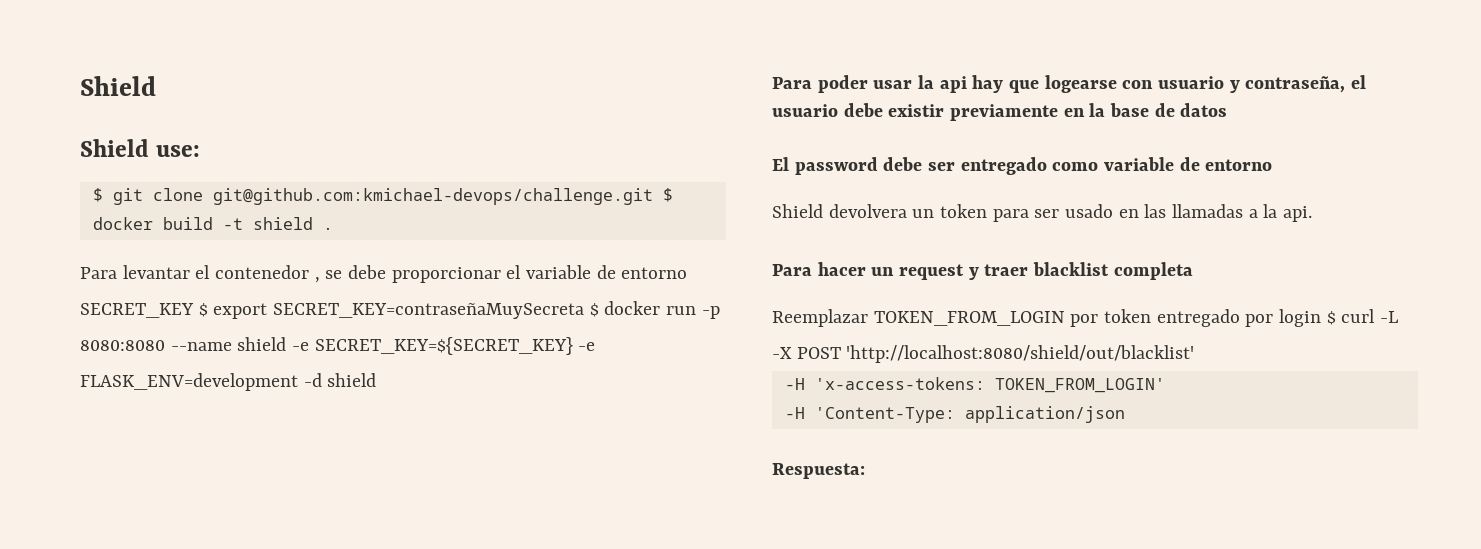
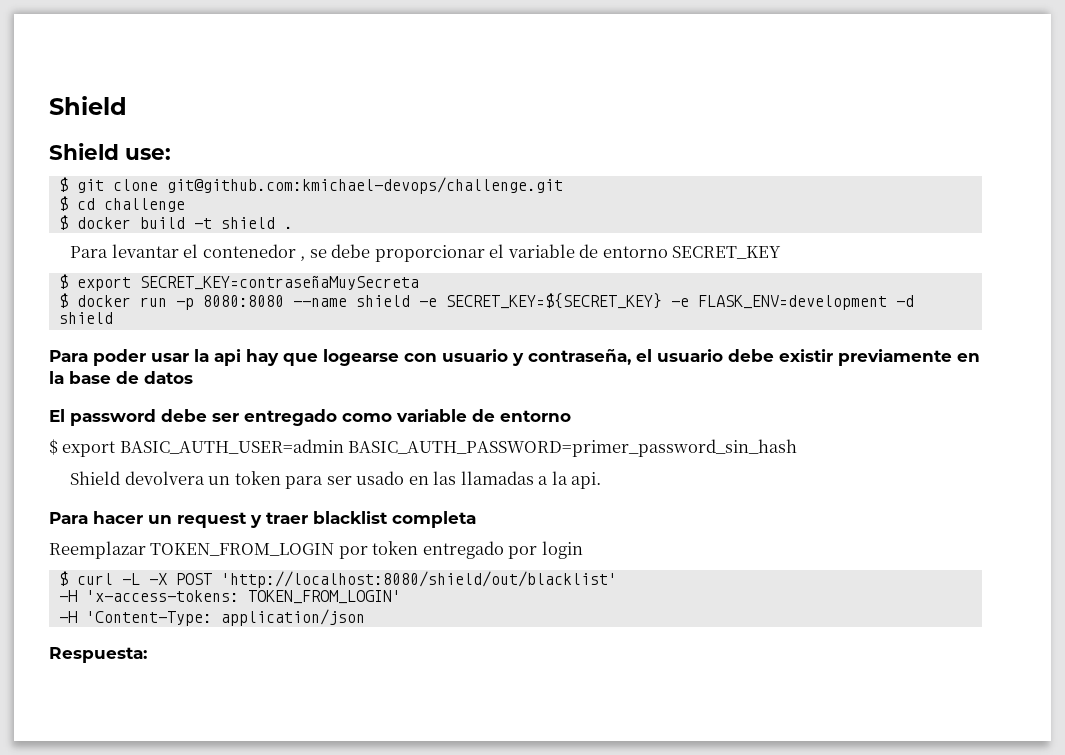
(653, 196) none -> [58,196,185,212] // $ cd challenge //
(194, 310) none -> (781, 252) //
(585, 311) none -> (419, 282) //
(1273, 165) none -> [49,439,798,457] // $ export BASIC_AUTH_USER=admin BASIC_AUTH_PASSWORD=primer_password_sin_hash
(1322, 318) none -> (583, 550) //

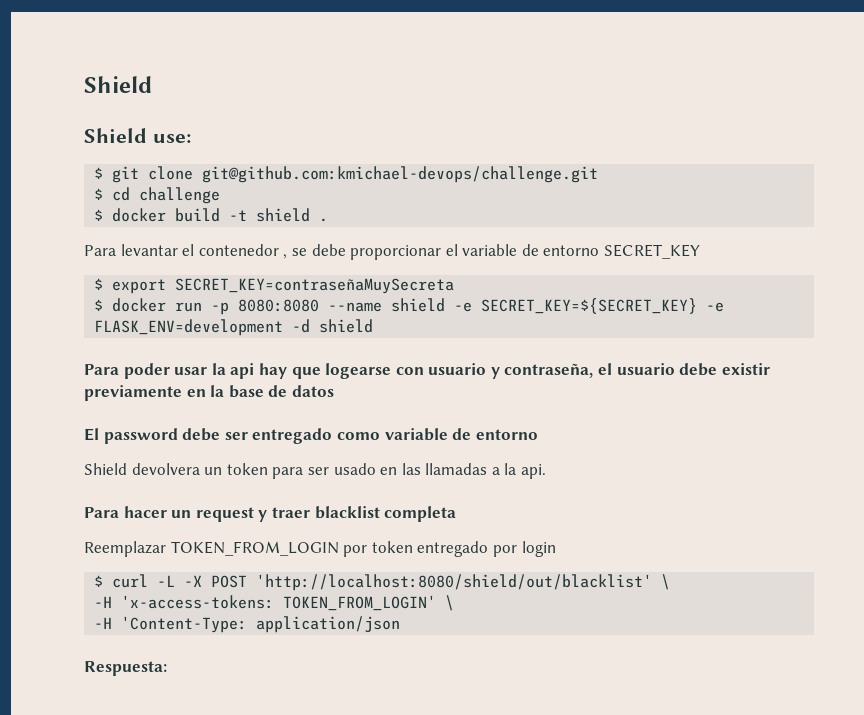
[49,439,798,457] // $ export BASIC_AUTH_USER=admin BASIC_AUTH_PASSWORD=primer_password_sin_hash -> (538, 434) none
(617, 579) none -> [661,574,671,590] \
(401, 597) none -> [445,595,455,611] \

